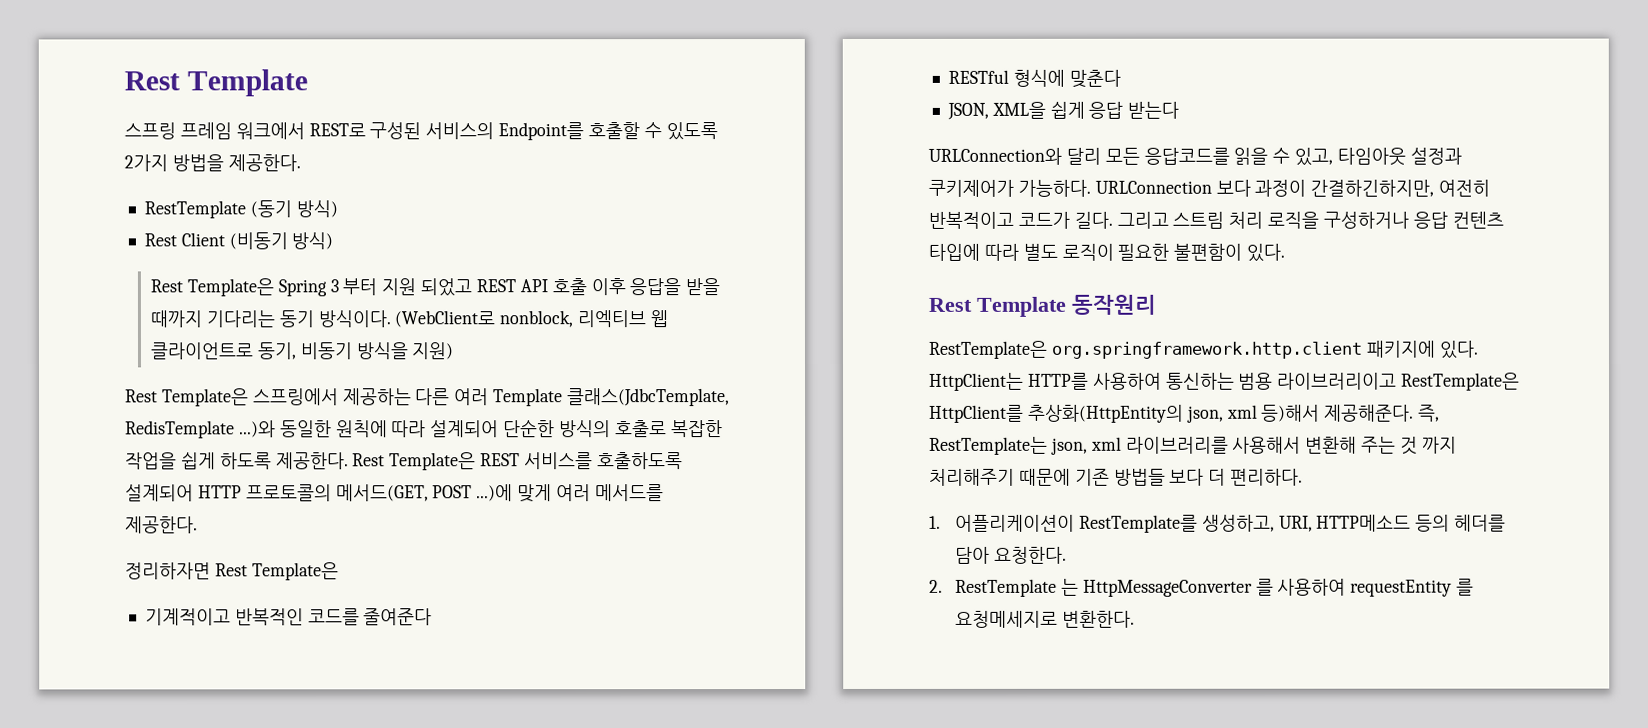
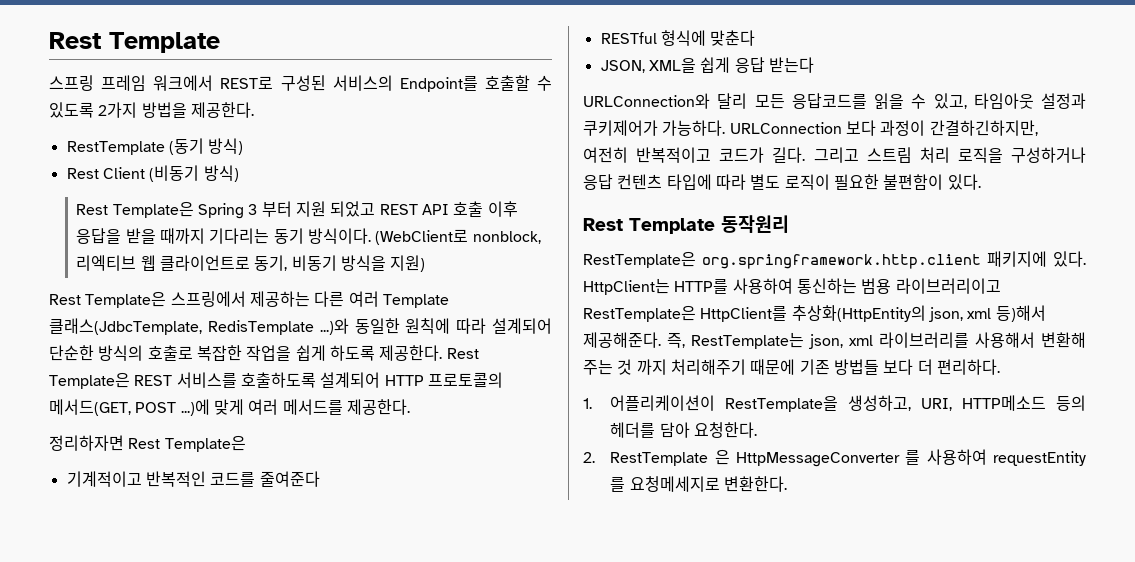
[1078,514,1198,533] RestTemplate를 -> [725,396,839,412] RestTemplate을
[1060,578,1079,596] 는 -> [714,449,730,465] 은

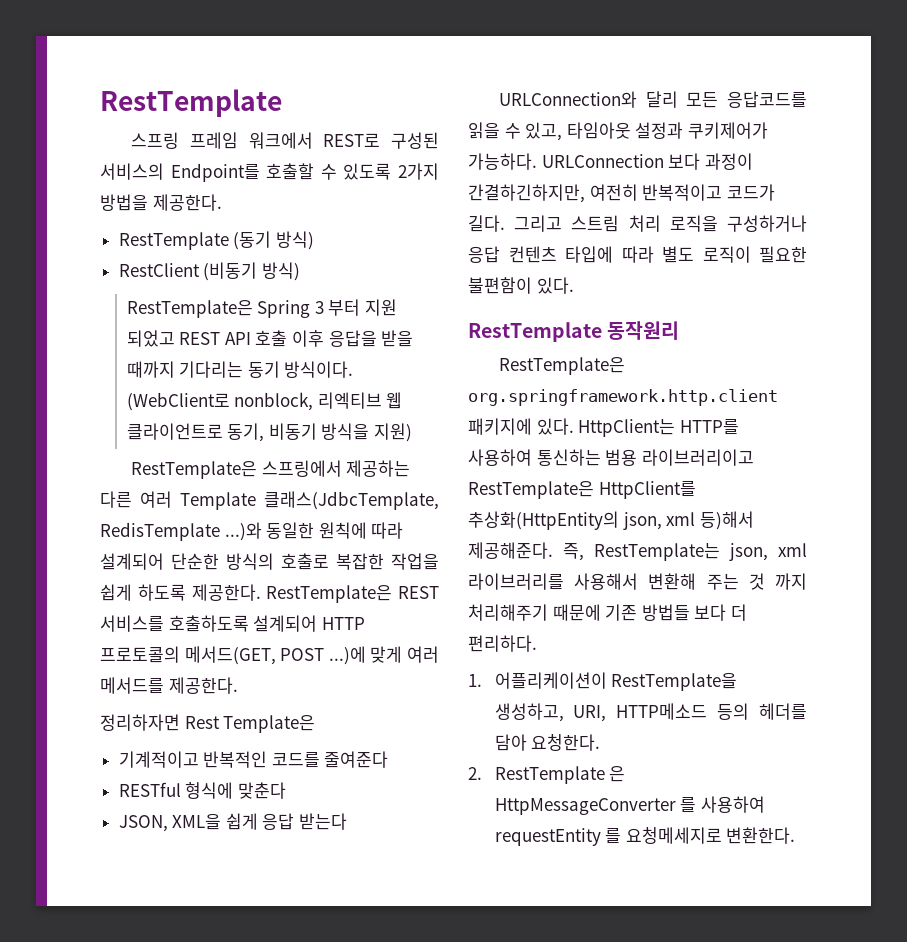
[49,32,220,53] Rest Template -> [100,89,282,117] RestTemplate
[66,167,145,179] Rest Client -> [118,263,200,277] RestClient
[76,201,194,218] Rest Template은 -> [126,300,253,318] RestTemplate은
[49,291,167,308] Rest Template은 -> [131,461,258,479] RestTemplate은
[446,348,479,359] [49,372,130,389] Rest Template은 -> [266,585,393,603] RestTemplate은
[583,218,715,234] Rest Template -> [468,322,602,342] RestTemplate

